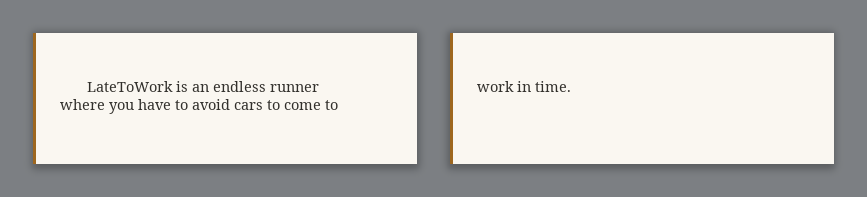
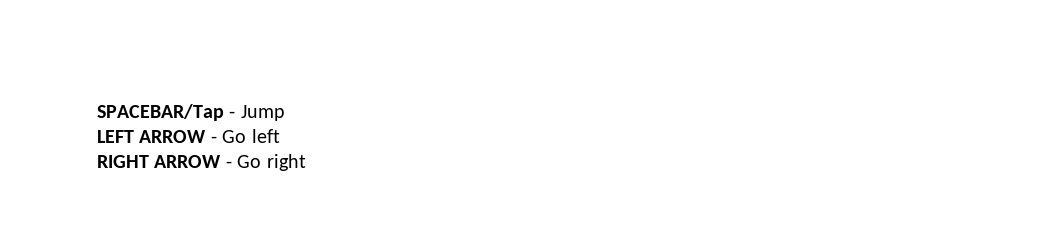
[86,81,319,92] [60,99,338,114] [477,81,571,92] LateToWork is an endless runner where you have to avoid cars to come to work in time. -> [97,104,285,121] [97,129,280,143] [97,154,306,171] SPACEBAR/Tap - Jump // LEFT ARROW - Go left // RIGHT ARROW - Go right

